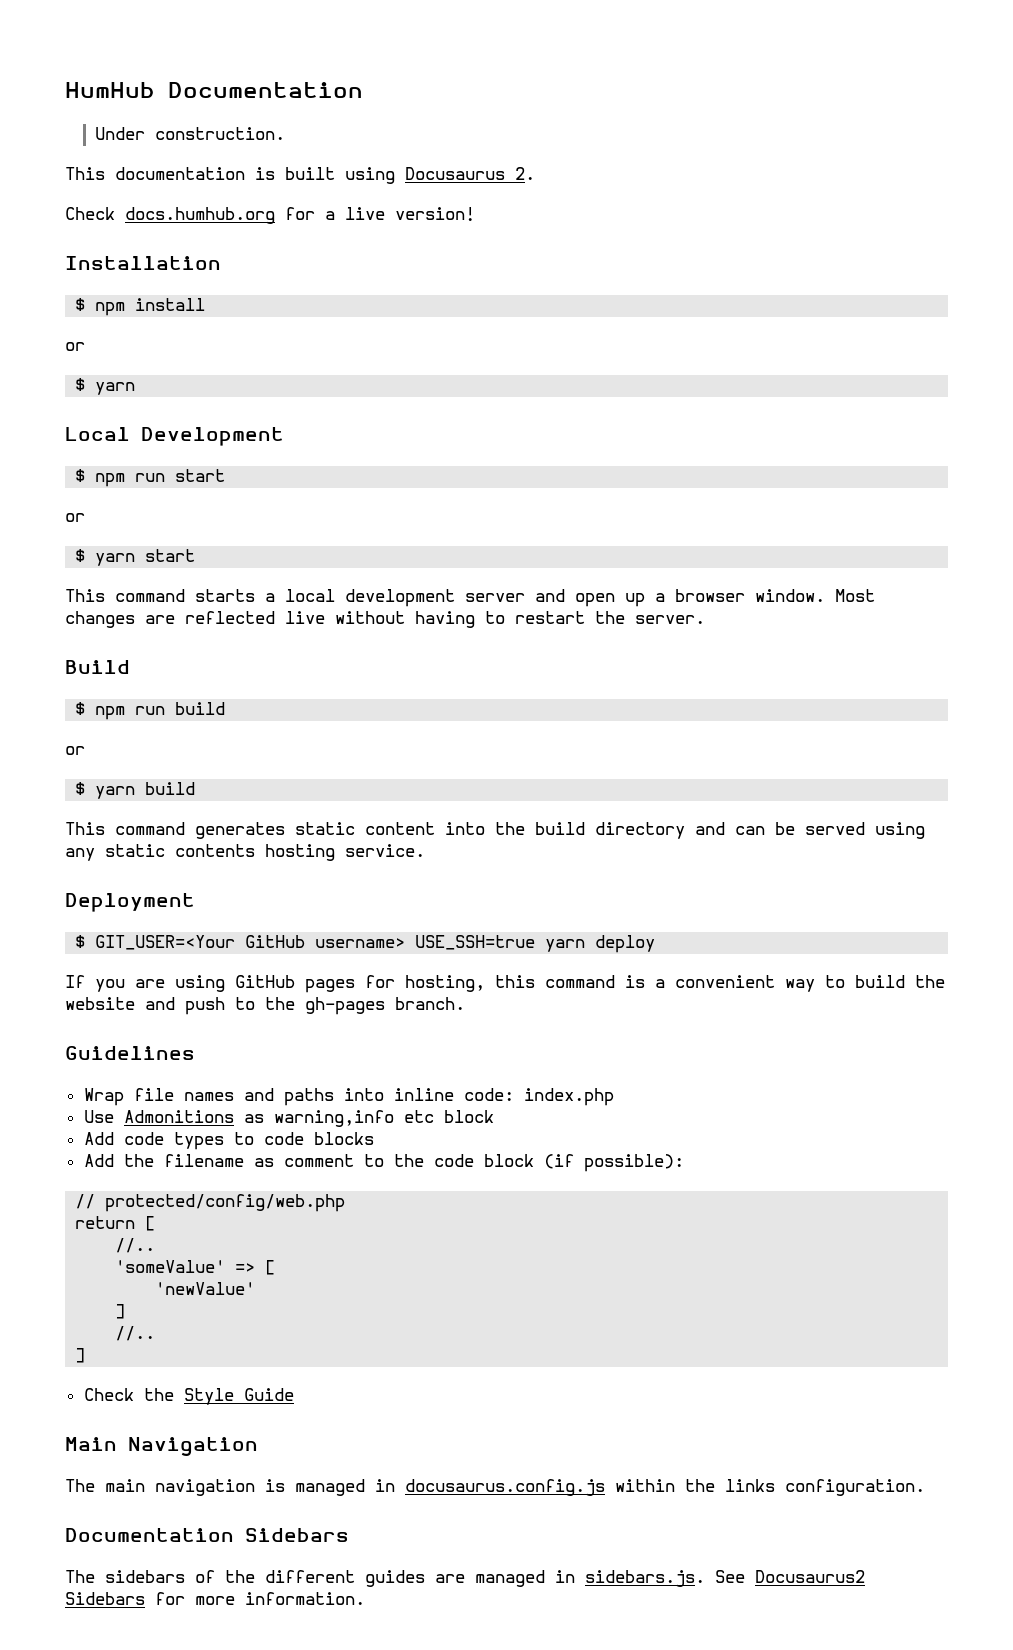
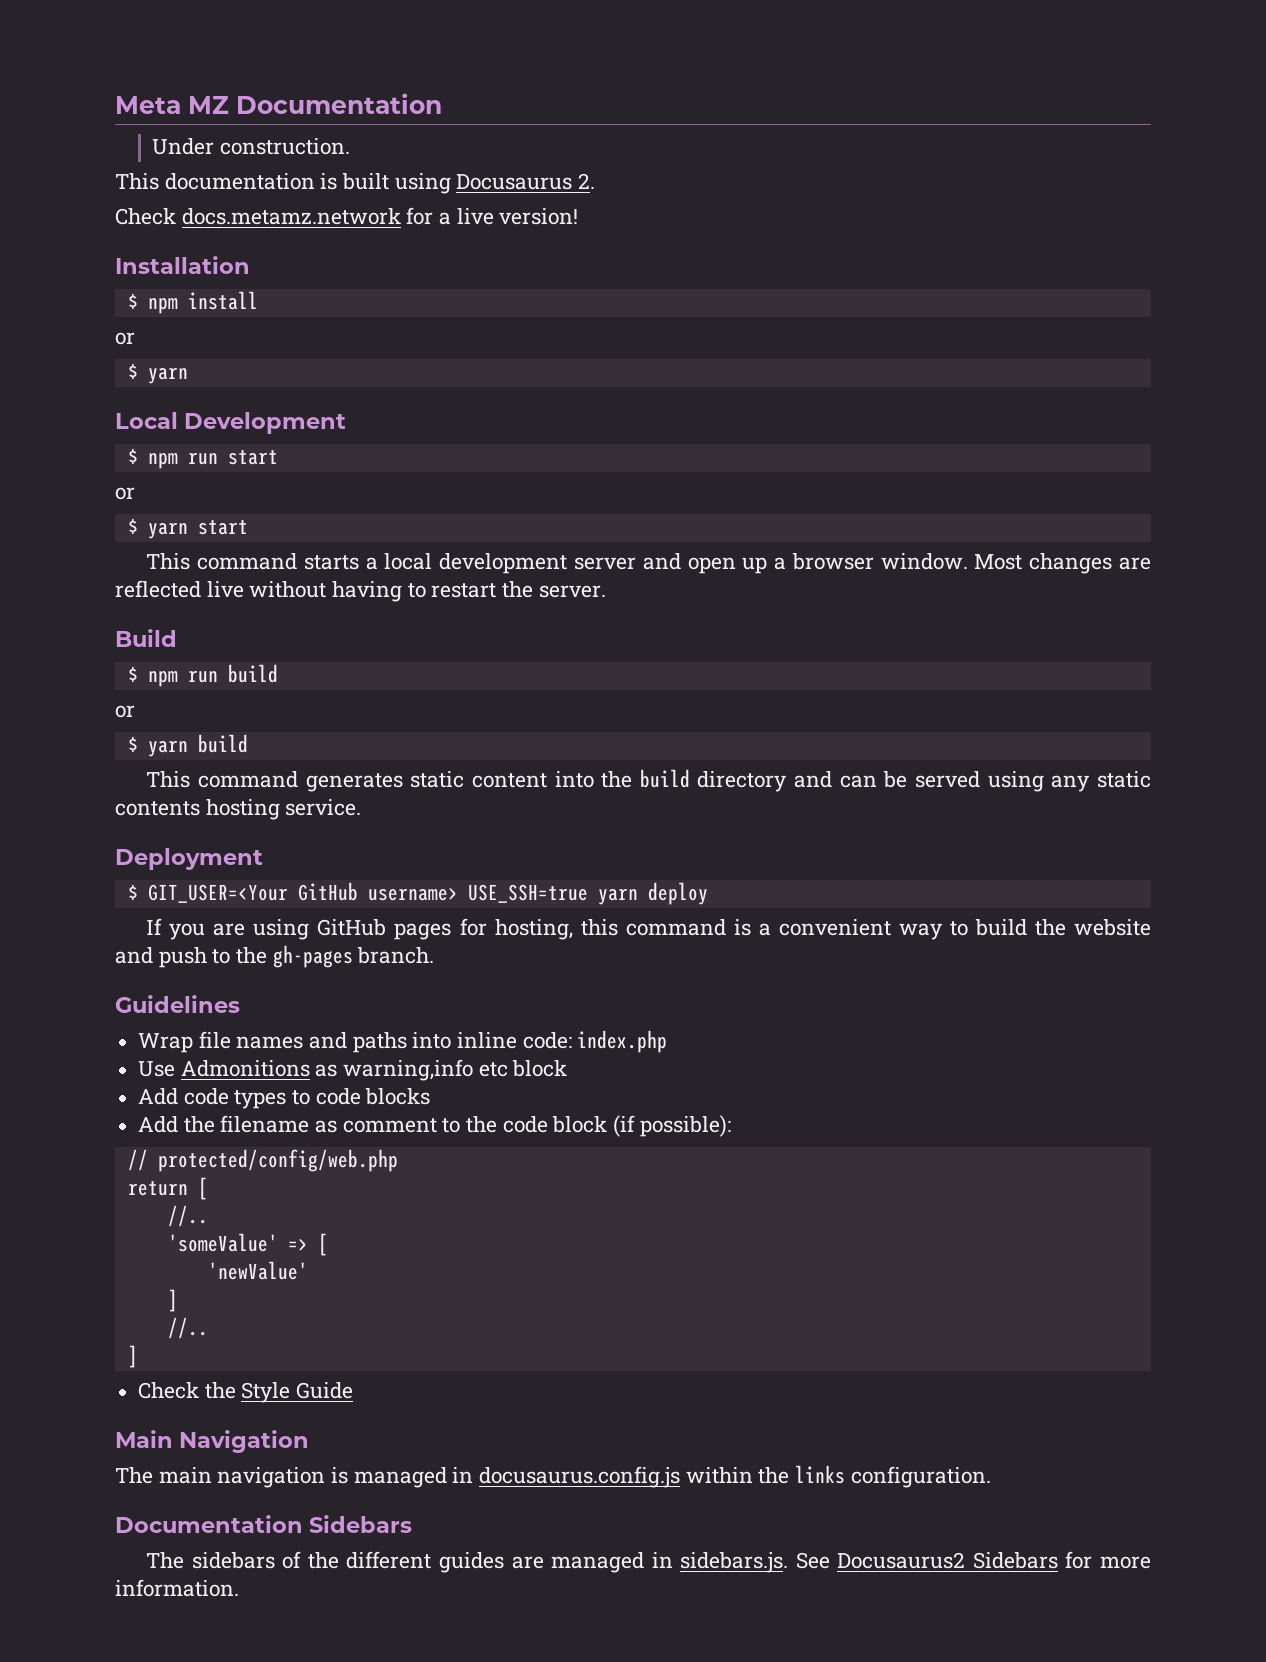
[65,82,155,98] HumHub -> [115,96,229,114] Meta MZ
[125,207,275,224] docs.humhub.org -> [181,208,401,225] docs.metamz.network

